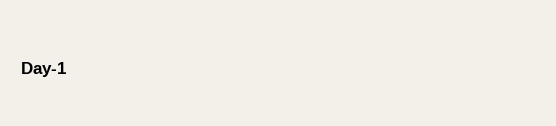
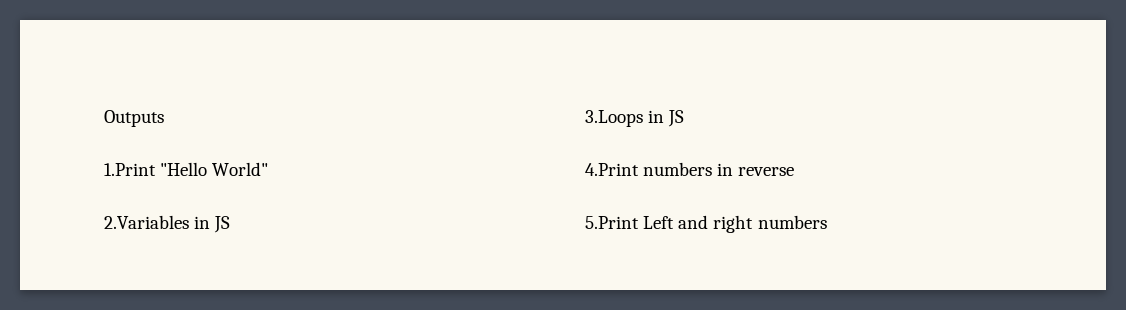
[21,62,66,77] Day-1 -> [104,110,164,127] [104,162,269,176] [104,215,231,233] [585,110,685,127] [585,162,795,176] [585,215,827,233] Outputs // 1.Print "Hello World" // 2.Variables in JS // 3.Loops in JS // 4.Print numbers in reverse // 5.Print Left and right numbers

